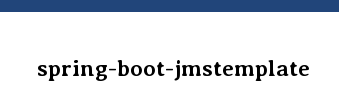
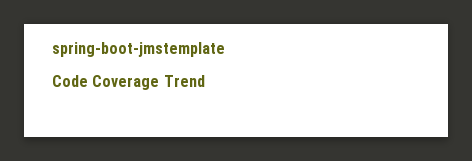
(310, 70) none -> [52,75,205,90] // Code Coverage Trend

